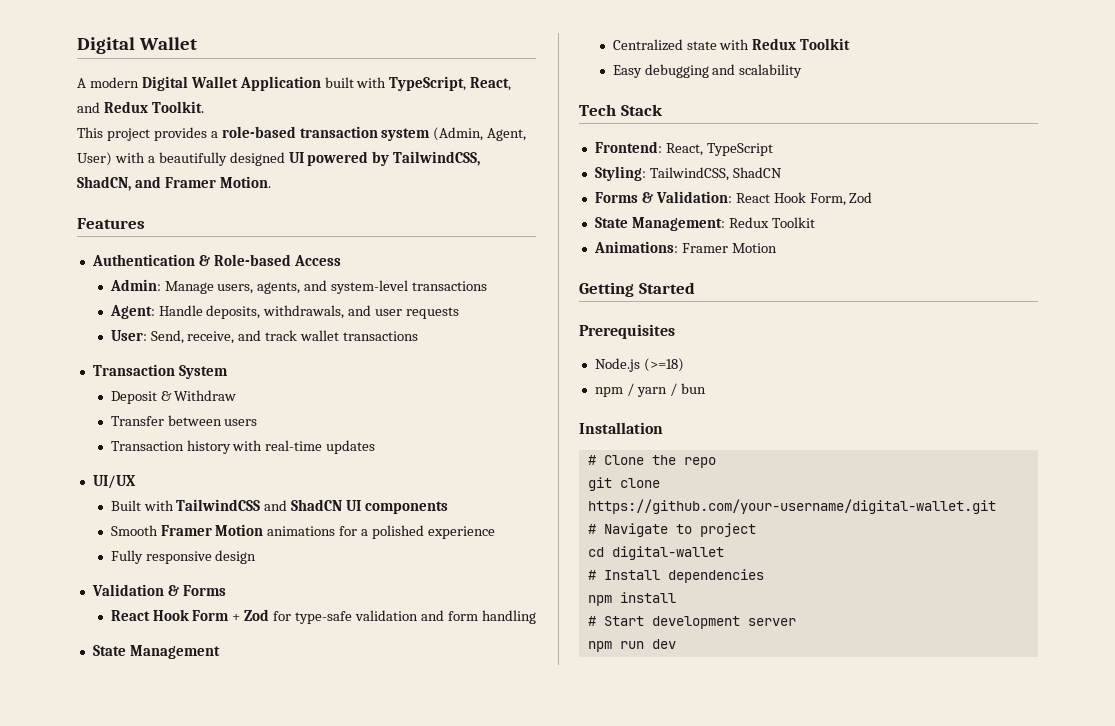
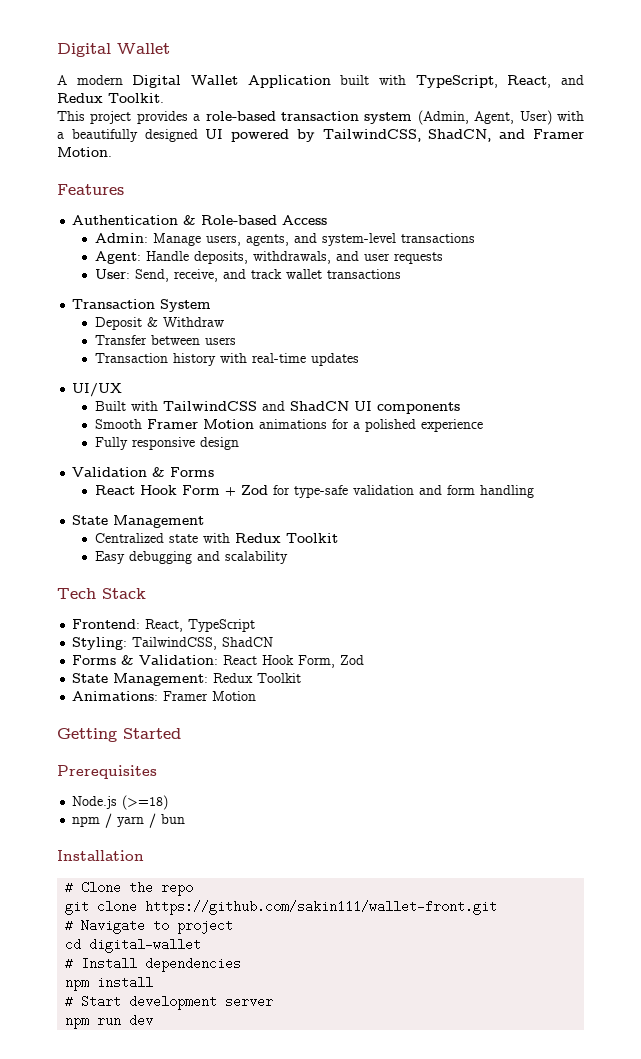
[587,499,996,514] https://github.com/your-username/digital-wallet.git -> [145,900,498,915] https://github.com/sakin111/wallet-front.git

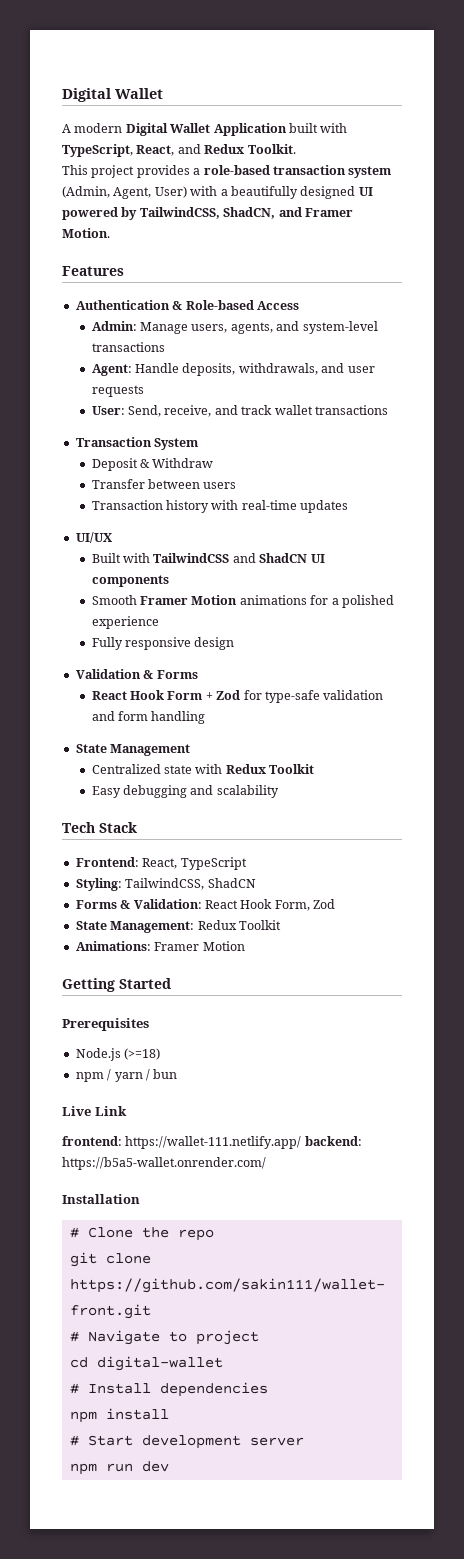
(186, 819) none -> [62,1106,127,1116] [62,1136,362,1149] [62,1157,266,1170] // Live Link // frontend: https://wallet-111.netlify.app/ backend: https://b5a5-wallet.onrender.com/

